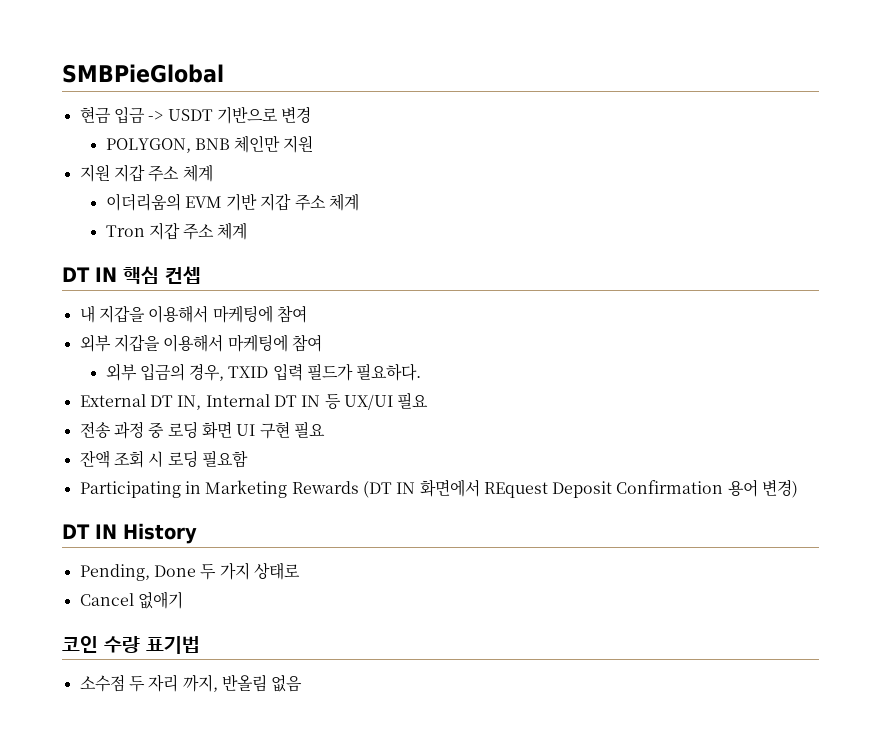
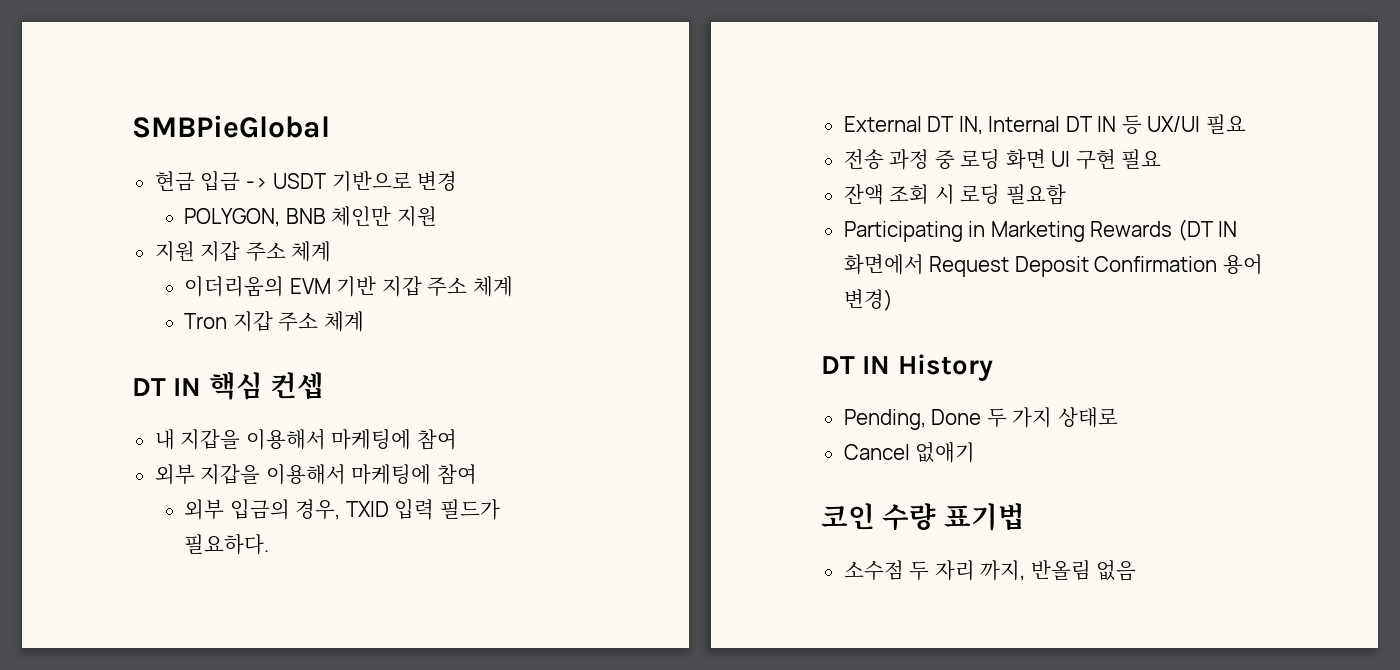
[483,482,548,498] REquest -> [929,256,1010,277] Request

